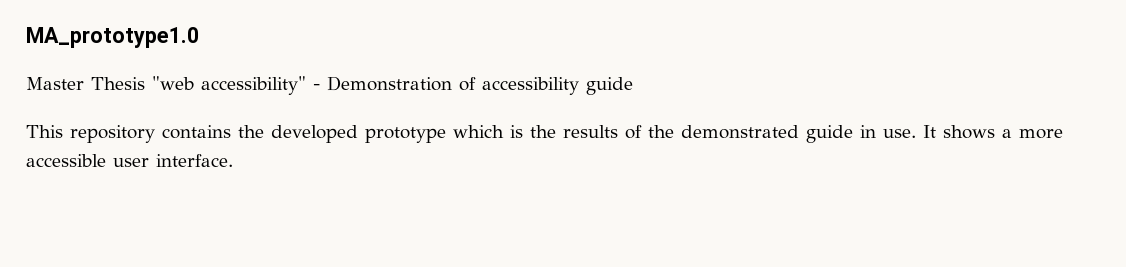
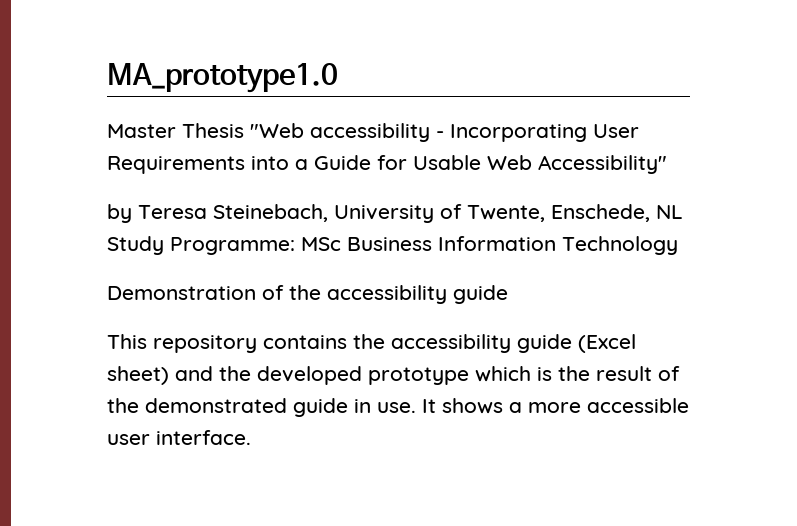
[152,76,320,95] "web accessibility" - -> [250,123,639,142] [107,155,667,174] [107,204,683,223] [107,236,678,255] "Web accessibility - Incorporating User Requirements into a Guide for Usable Web Accessibility" // by Teresa Steinebach, University of Twente, Enschede, NL Study Programme: MSc Business Information Technology //
(476, 84) none -> [289,285,321,300] the
(264, 131) none -> [391,334,636,353] [107,366,251,385] accessibility guide (Excel sheet) and the
[563,125,618,138] results -> [596,366,652,381] result

